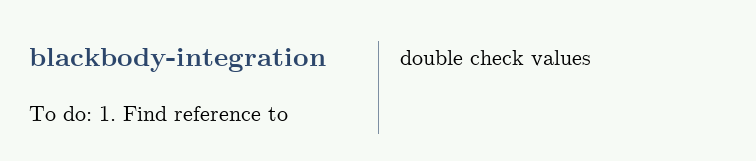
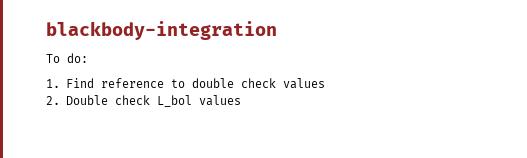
(92, 113) none -> (88, 58) //
(591, 58) none -> [46,95,241,107] // 2. Double check L_bol values

